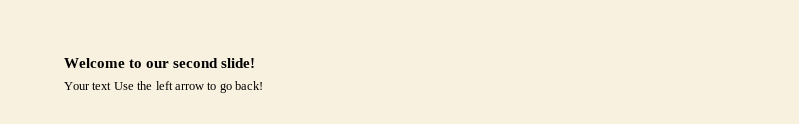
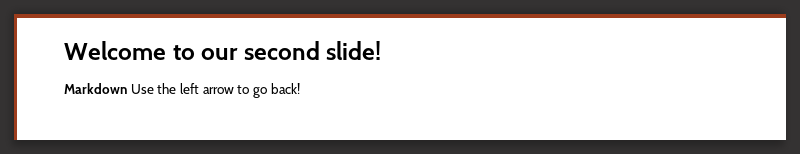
[64,82,112,90] Your text -> [64,83,127,94] Markdown

